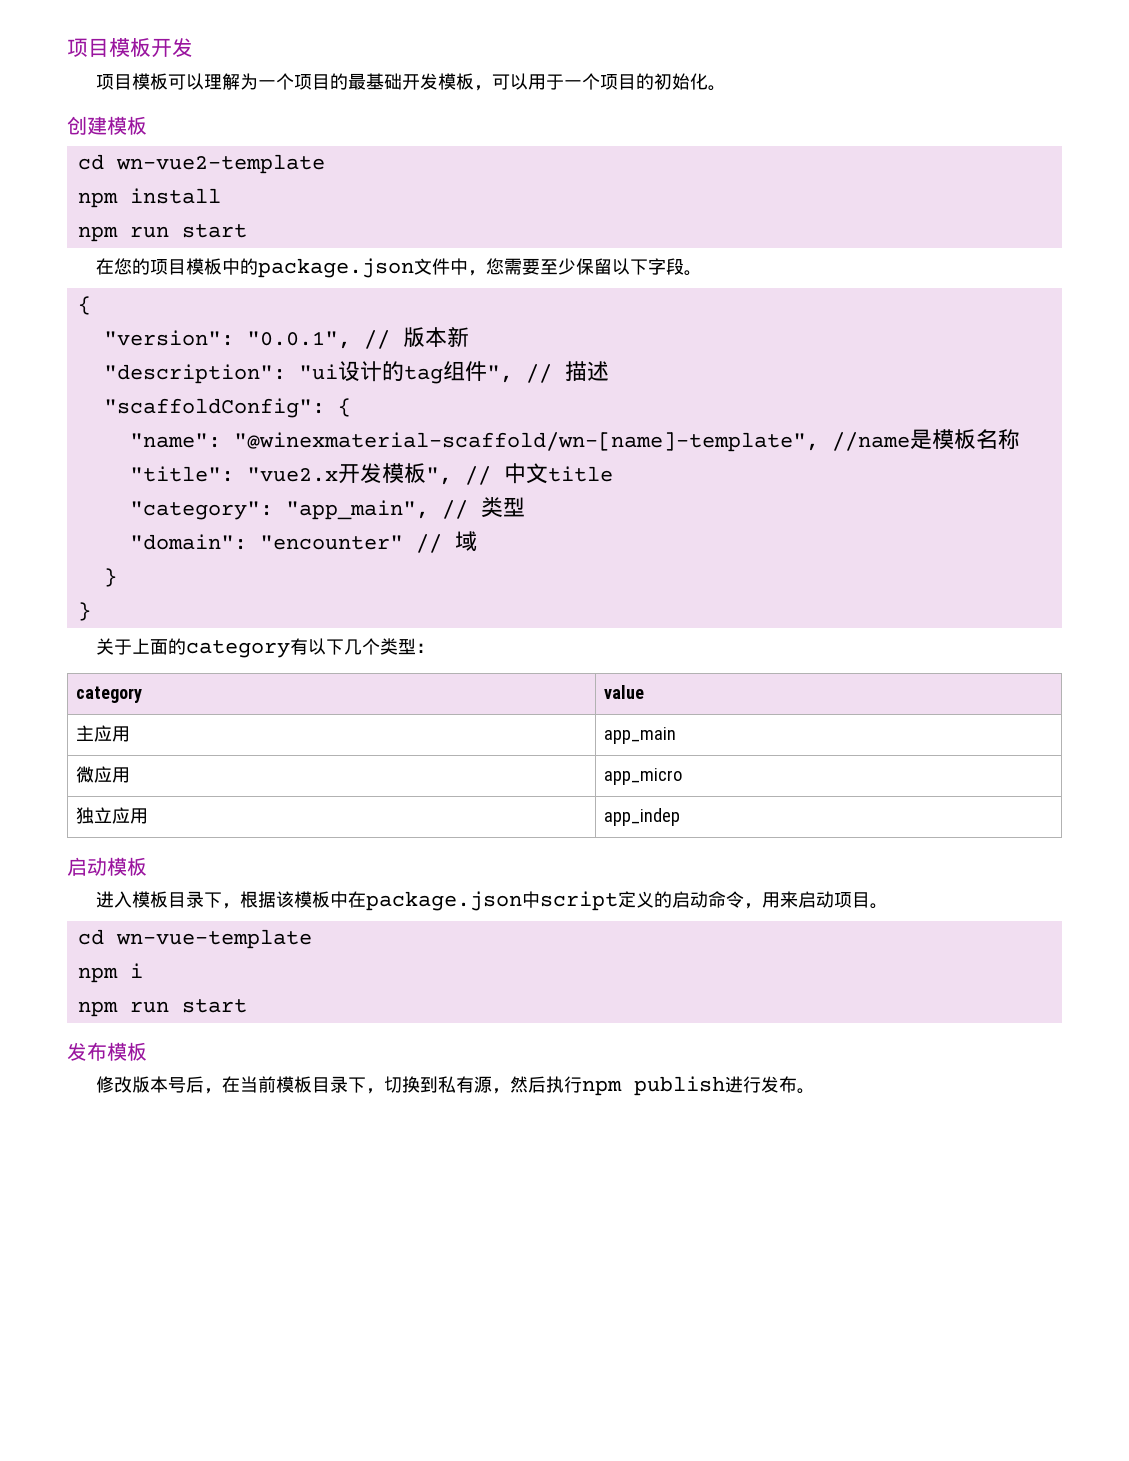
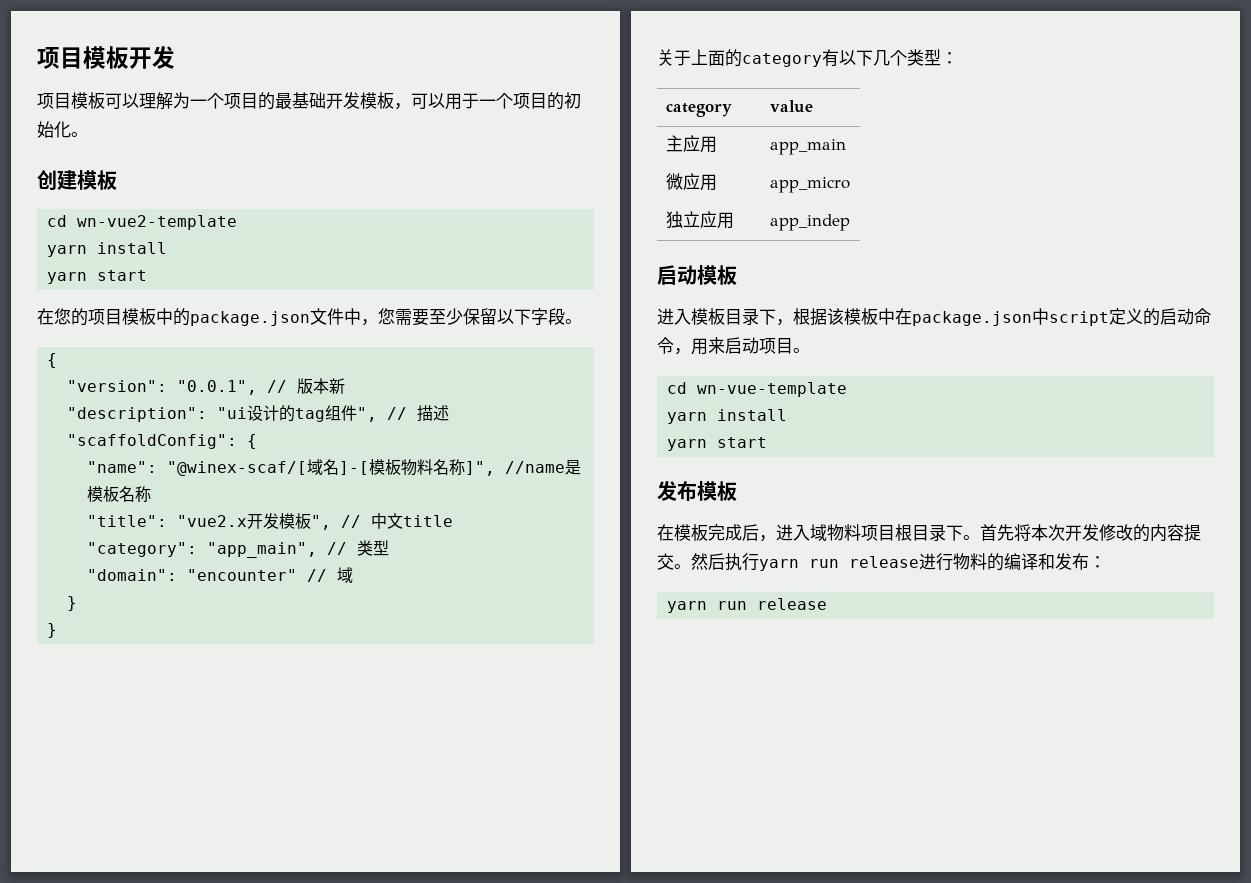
[77,188,221,208] [77,226,169,242] npm install // npm run -> [47,242,168,257] [47,272,88,284] yarn install // yarn
[233,432,819,452] "@winexmaterial-scaffold/wn-[name]-template", -> [167,459,496,476] "@winex-scaf/[域名]-[模板物料名称]",
[77,963,143,983] [77,1001,169,1017] npm i // npm run -> [667,409,788,424] [667,439,708,451] yarn install // yarn
[95,1076,815,1096] 修改版本号后，在当前模板目录下，切换到私有源，然后执行npm publish进行发布。 -> [657,524,1201,542] [657,553,1106,571] [667,598,828,613] 在模板完成后，进入域物料项目根目录下。首先将本次开发修改的内容提交。然后执行yarn run release进行物料的编译和发布： // yarn run release

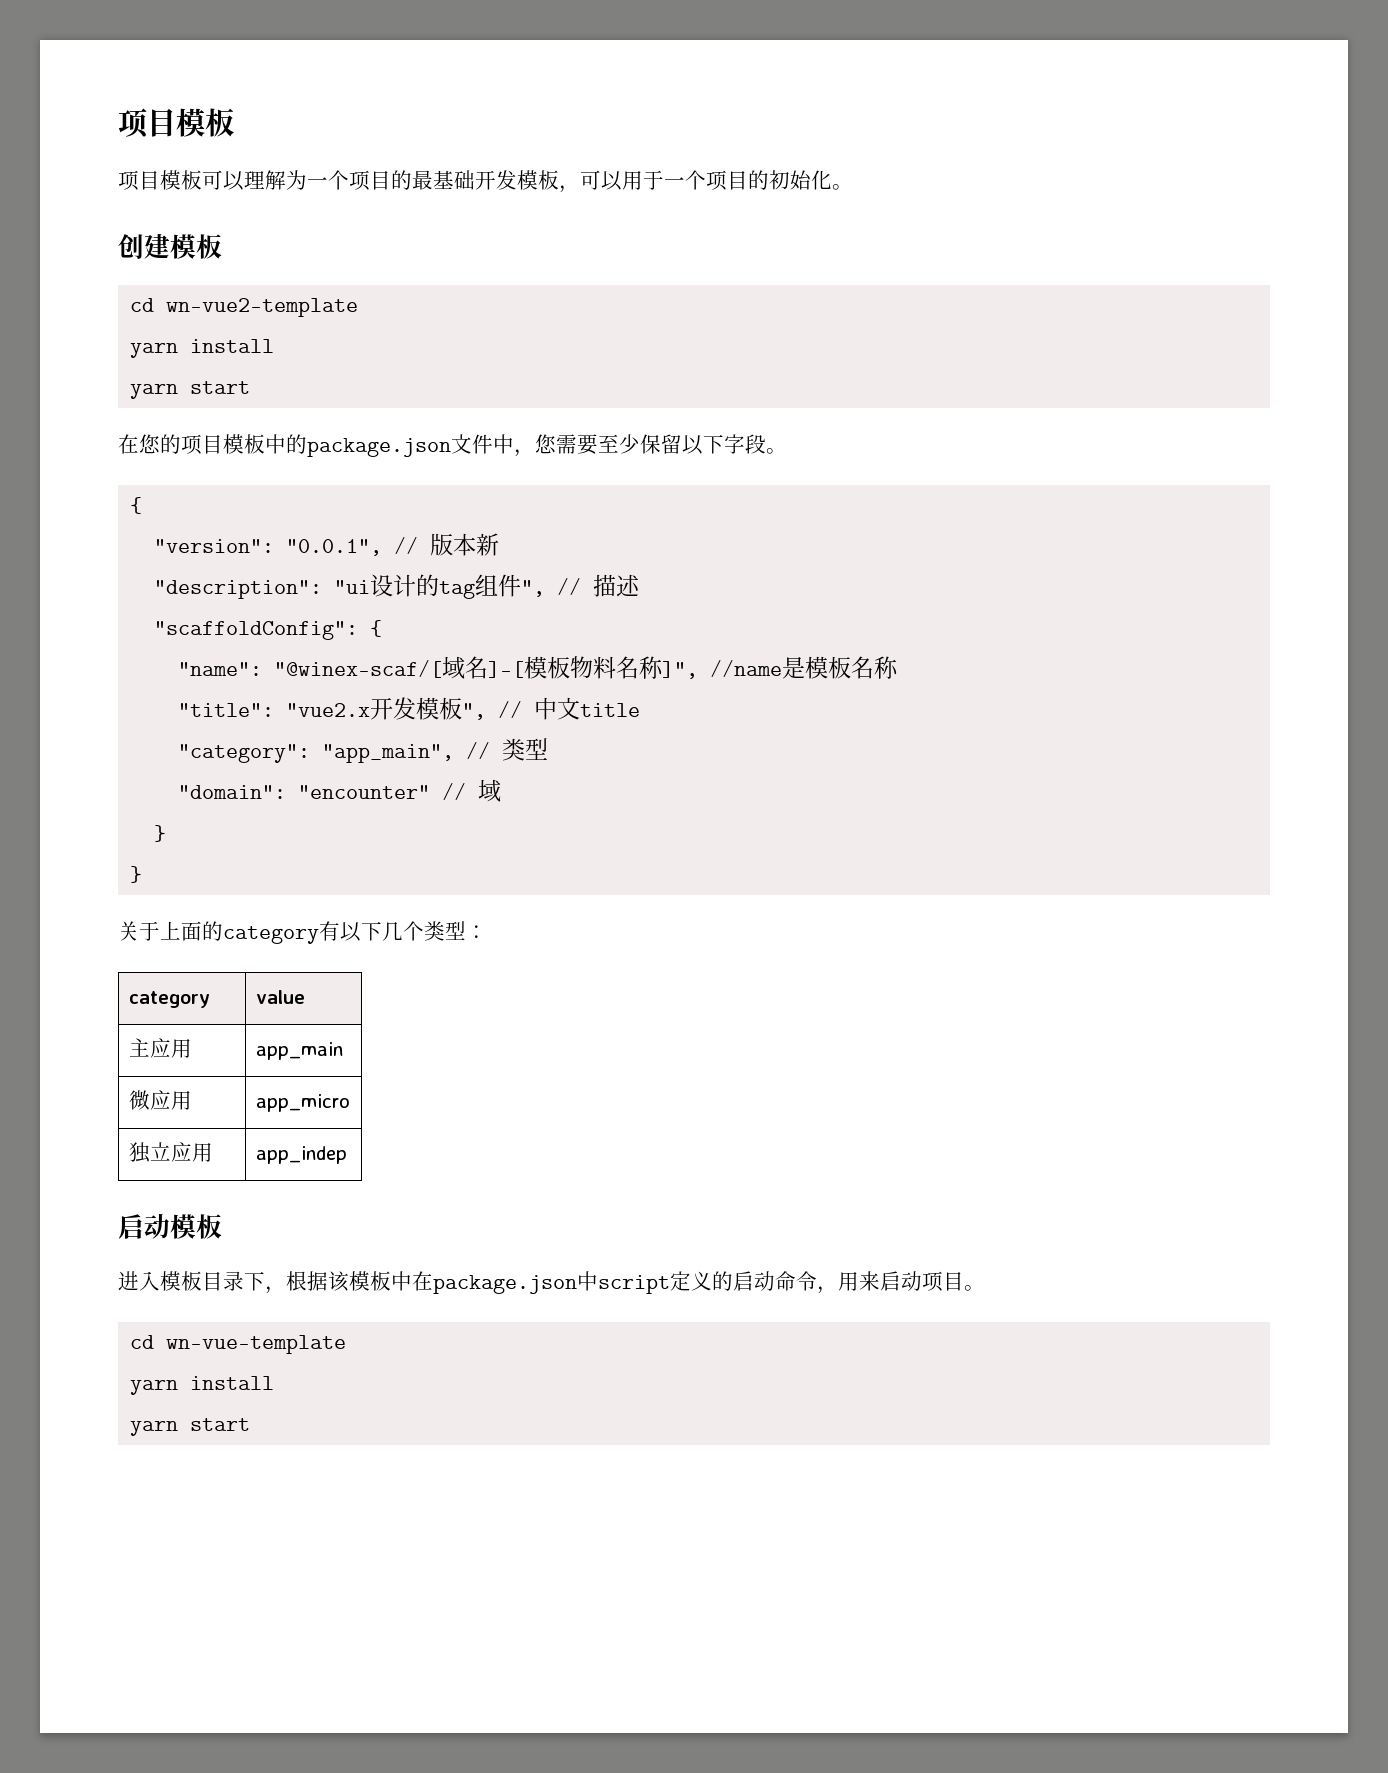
[37,46,175,69] 项目模板开发 -> [118,108,234,138] 项目模板
[657,481,737,501] [657,524,1201,542] [657,553,1106,571] [667,598,828,613] // 发布模板 // 在模板完成后，进入域物料项目根目录下。首先将本次开发修改的内容提交。然后执行yarn run release进行物料的编译和发布： // yarn run release -> (251, 1424) none

